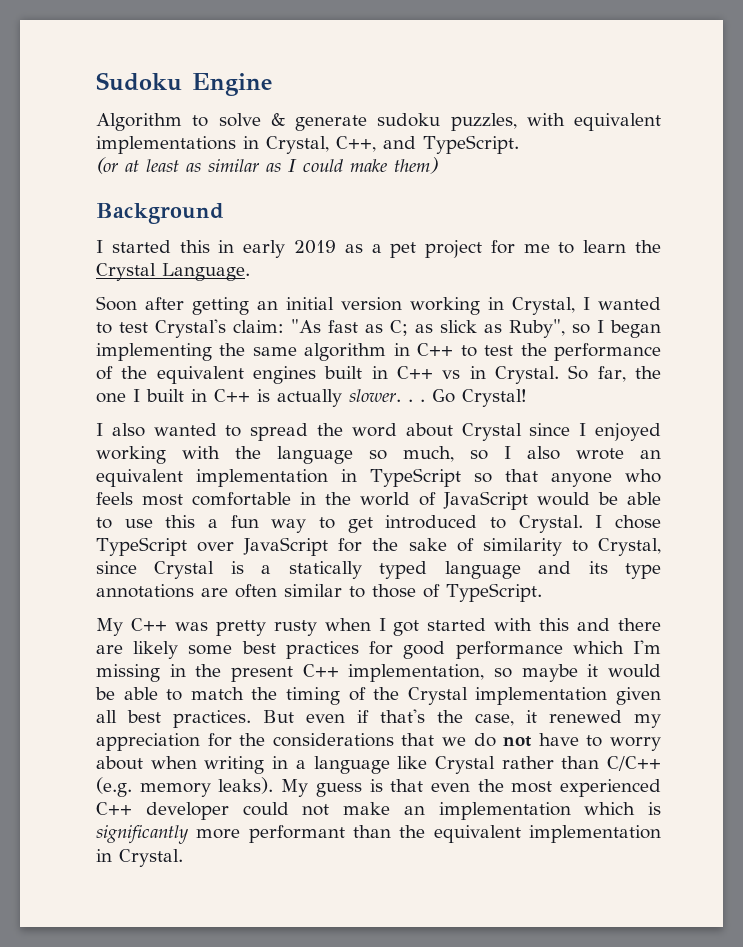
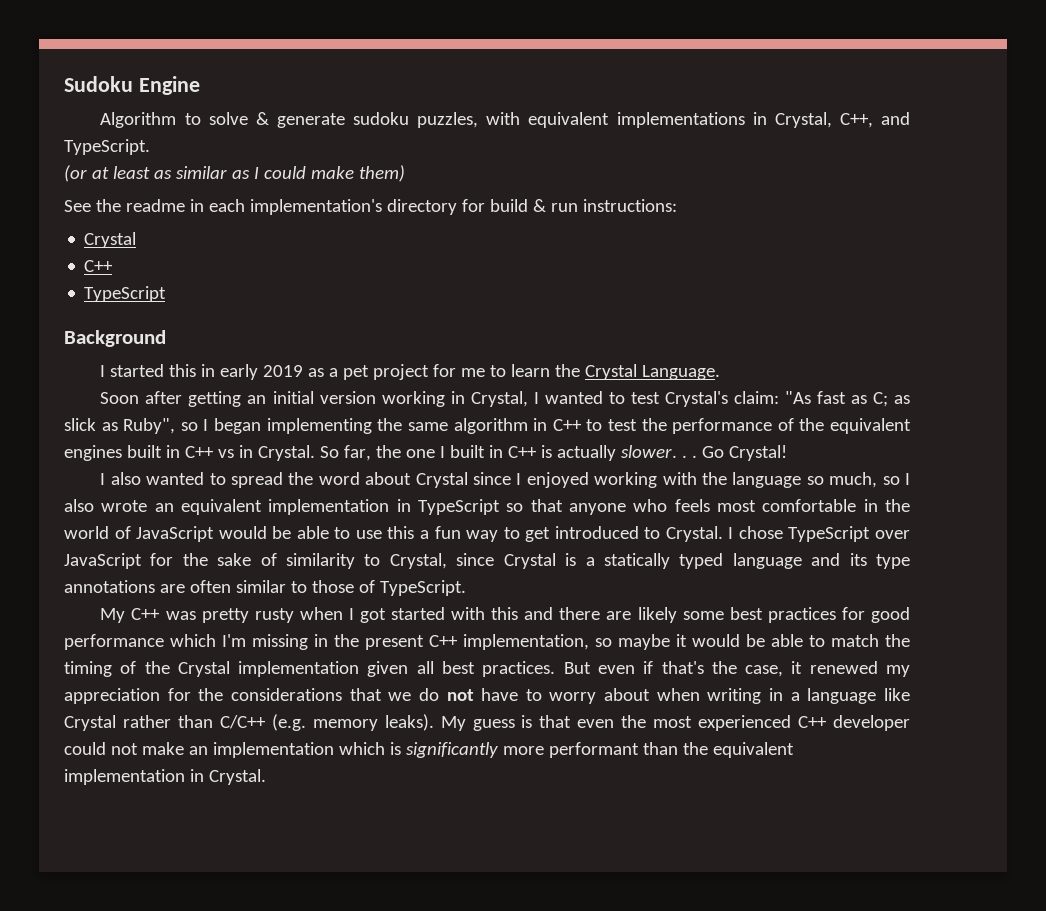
(438, 165) none -> [64,199,677,215] [84,232,137,248] [84,260,114,272] [84,286,167,302] // See the readme in each implementation's directory for build & run instructions: // Crystal // C++ // TypeScript

